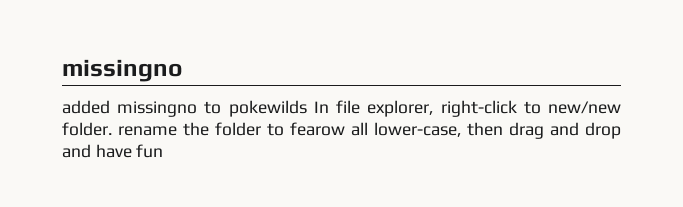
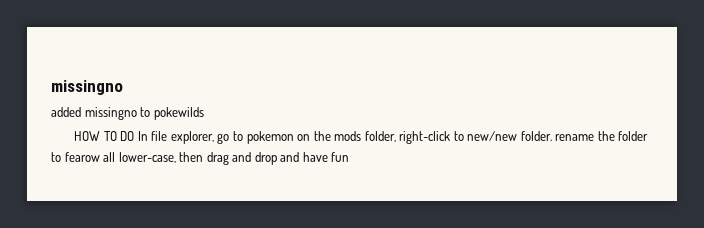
[313,100,434,117] In file explorer, -> [74,131,396,144] // HOW TO DO In file explorer, go to pokemon on the mods folder,

